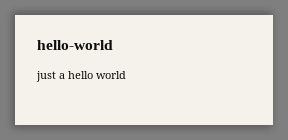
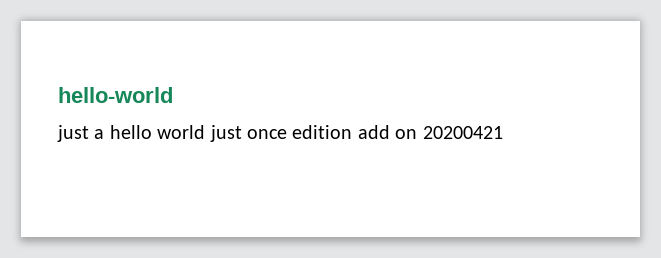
(126, 75) none -> [209,125,503,142] just once edition add on 20200421

